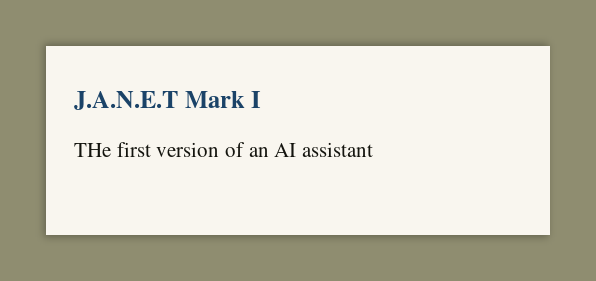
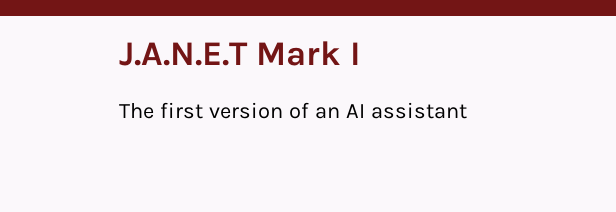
[74,143,111,157] THe -> [119,103,154,119] The

